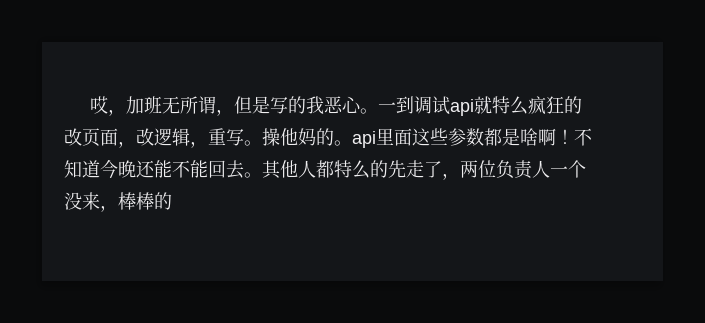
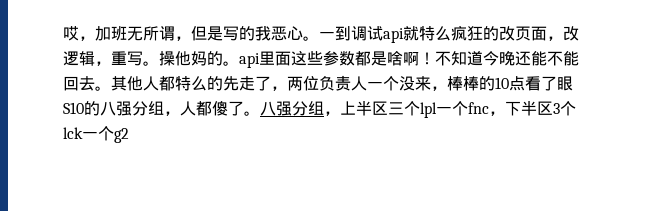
(172, 201) none -> [495,76,573,91] [63,101,576,118] [63,126,129,143] 10点看了眼S10的八强分组，人都傻了。八强分组，上半区三个lpl一个fnc，下半区3个lck一个g2

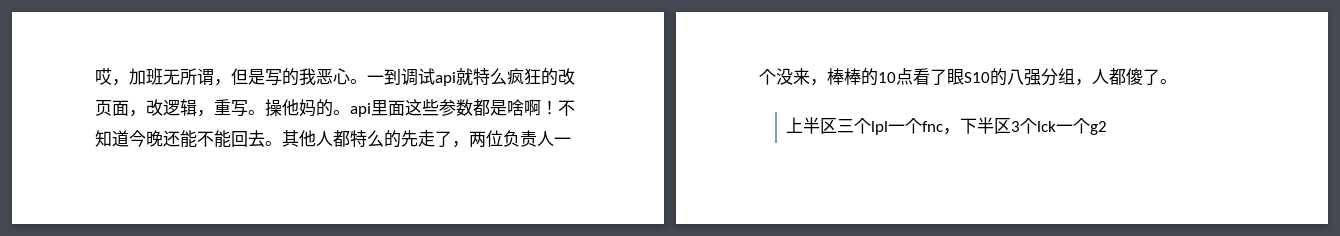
[260,101,340,116] 八强分组， -> (1177, 81) //

